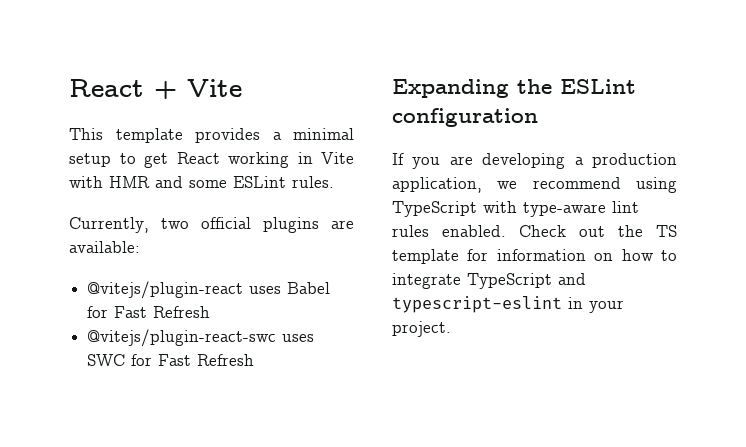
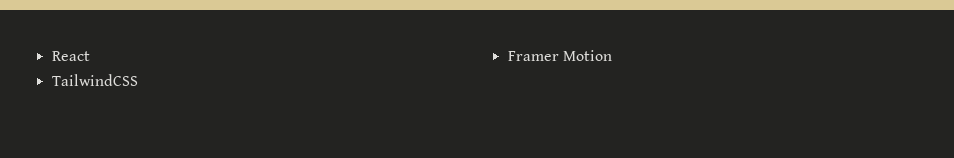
[69,79,242,99] [69,128,354,143] [69,152,354,168] [69,176,334,188] [69,217,354,233] [69,241,140,253] [87,281,331,299] [87,306,211,318] [87,329,315,347] [87,354,255,366] [392,79,636,98] [392,108,538,127] [392,153,677,169] [392,177,677,193] [392,201,639,217] [392,225,677,237] [392,249,677,264] [392,273,586,289] [392,296,624,313] [392,321,451,337] React + Vite // This template provides a minimal setup to get React working in Vite with HMR and some ESLint rules. // Currently, two official plugins are available: // @vitejs/plugin-react uses Babel for Fast Refresh // @vitejs/plugin-react-swc uses SWC for Fast Refresh // Expanding the ESLint configuration // If you are developing a production application, we recommend using TypeScript with type-aware lint rules enabled. Check out the TS template for information on how to integrate TypeScript and typescript-eslint in your project. -> [51,51,90,61] [51,74,138,86] [507,50,612,61] React // TailwindCSS // Framer Motion

